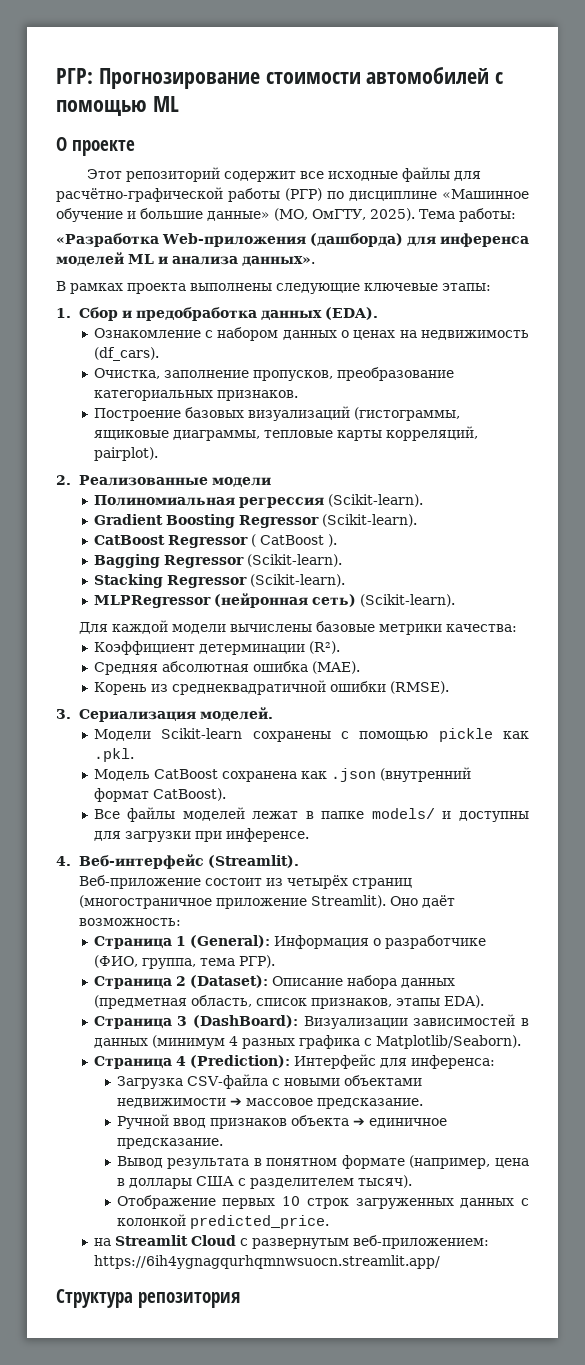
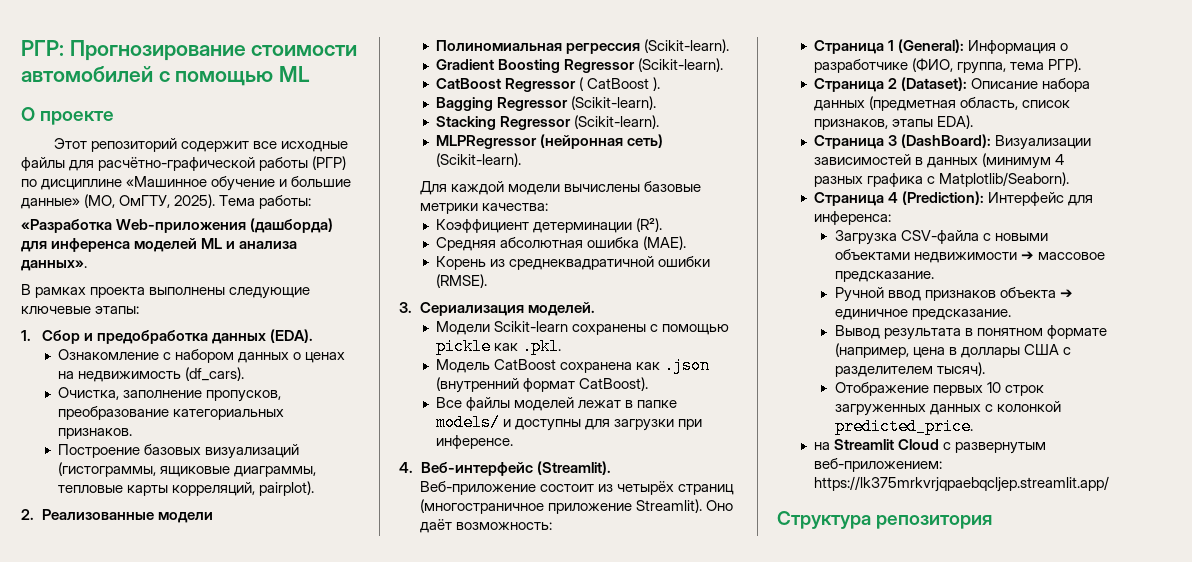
[93,1255,440,1269] https://6ih4ygnagqurhqmnwsuocn.streamlit.app/ -> [814,476,1110,492] https://lk375mrkvrjqpaebqcljep.streamlit.app/

